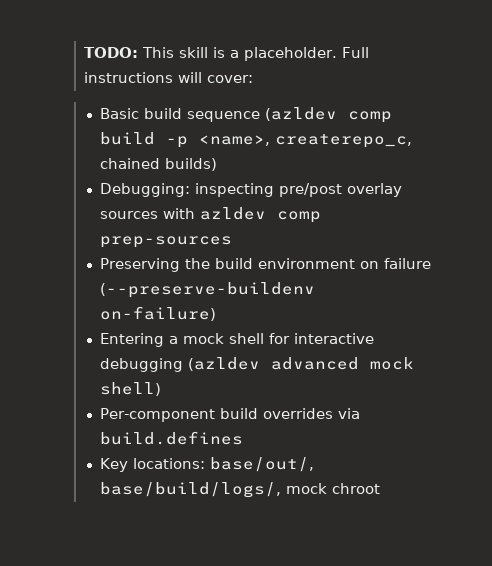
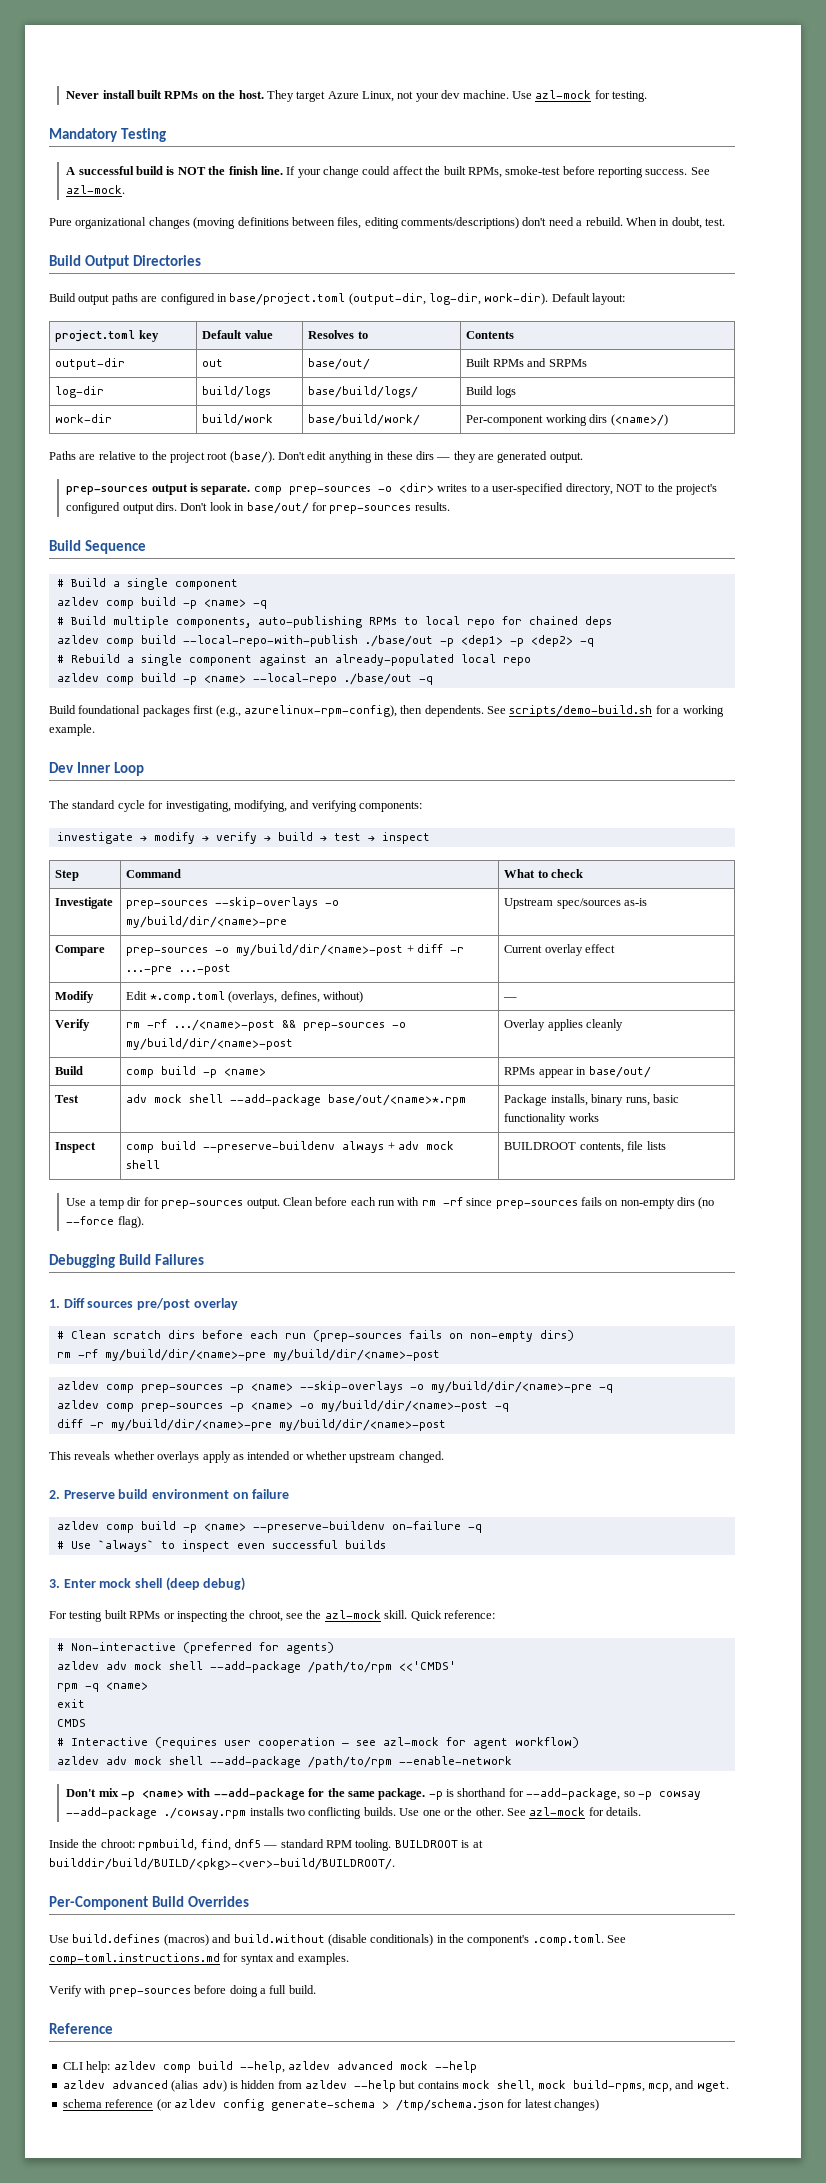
[84,47,370,61] [84,72,254,83] [100,107,393,123] [100,132,413,148] [100,158,218,171] [100,183,403,197] [100,207,322,223] [100,236,233,248] [100,258,432,272] [100,282,316,298] [100,306,217,321] [100,333,375,347] [100,357,415,372] [100,382,162,396] [100,408,361,422] [100,431,244,445] [100,457,315,472] [100,482,381,498] TODO: This skill is a placeholder. Full instructions will cover: // Basic build sequence (azldev comp build -p <name>, createrepo_c, chained builds) // Debugging: inspecting pre/post overlay sources with azldev comp prep-sources // Preserving the build environment on failure (--preserve-buildenv on-failure) // Entering a mock shell for interactive debugging (azldev advanced mock shell) // Per-component build overrides via build.defines // Key locations: base/out/, base/build/logs/, mock chroot -> [66,90,647,102] [49,128,166,142] [66,166,710,178] [66,185,126,194] [49,217,725,229] [49,255,201,269] [49,293,626,305] [55,330,159,342] [202,330,273,339] [308,330,368,339] [466,331,515,339] [55,358,126,370] [202,359,224,367] [308,358,371,370] [466,358,587,367] [55,386,105,398] [202,386,272,398] [308,386,419,398] [466,386,516,398] [55,414,113,423] [202,414,274,426] [308,414,421,426] [466,414,668,426] [49,451,583,463] [66,483,718,495] [66,502,450,514] [49,540,146,554] [56,578,238,590] [56,597,267,609] [56,616,612,628] [56,635,594,647] [56,654,531,666] [56,673,433,685] [49,705,724,717] [49,724,95,736] [49,762,144,776] [49,800,422,812] [56,832,430,844] [55,870,80,881] [126,869,182,878] [504,869,584,878] [55,897,114,909] [126,897,340,909] [126,916,288,928] [504,898,648,909] [55,945,106,956] [126,944,465,956] [126,964,232,975] [504,944,616,956] [55,991,95,1003] [126,991,363,1003] [503,997,518,1000] [55,1019,91,1031] [126,1019,407,1031] [126,1038,294,1050] [504,1019,624,1031] [55,1066,84,1075] [126,1066,267,1078] [504,1066,651,1078] [55,1095,80,1103] [126,1094,467,1106] [504,1094,679,1106] [504,1113,599,1125] [55,1142,97,1153] [126,1141,455,1153] [126,1160,161,1169] [504,1141,666,1153] [66,1197,715,1209] [66,1216,144,1228] [49,1254,204,1268] [49,1298,238,1310] [56,1330,574,1342] [56,1349,440,1361] [56,1381,613,1393] [56,1400,509,1412] [56,1419,446,1431] [49,1451,444,1463] [49,1489,290,1499] [56,1521,482,1533] [56,1540,386,1552] [49,1577,246,1591] [49,1610,495,1622] [56,1642,334,1654] [56,1661,456,1673] [56,1682,148,1692] [56,1699,85,1708] [56,1719,86,1727] [56,1737,579,1749] [56,1756,512,1768] [66,1788,701,1800] [66,1807,642,1819] [49,1839,483,1851] [49,1858,395,1870] [49,1896,249,1910] [49,1934,627,1946] [49,1953,349,1965] [49,1985,316,1997] [49,2023,113,2034] [62,2061,477,2073] [62,2080,729,2092] [62,2099,599,2111] Never install built RPMs on the host. They target Azure Linux, not your dev machine. Use azl-mock for testing. // Mandatory Testing // A successful build is NOT the finish line. If your change could affect the built RPMs, smoke-test before reporting success. See azl-mock. // Pure organizational changes (moving definitions between files, editing comments/descriptions) don't need a rebuild. When in doubt, test. // Build Output Directories // Build output paths are configured in base/project.toml (output-dir, log-dir, work-dir). Default layout: // project.toml key | Default value | Resolves to | Contents // output-dir | out | base/out/ | Built RPMs and SRPMs // log-dir | build/logs | base/build/logs/ | Build logs // work-dir | build/work | base/build/work/ | Per-component working dirs (<name>/) // Paths are relative to the project root (base/). Don't edit anything in these dirs — they are generated output. // prep-sources output is separate. comp prep-sources -o <dir> writes to a user-specified directory, NOT to the project's configured output dirs. Don't look in base/out/ for prep-sources results. // Build Sequence // # Build a single component // azldev comp build -p <name> -q // # Build multiple components, auto-publishing RPMs to local repo for chained deps // azldev comp build --local-repo-with-publish ./base/out -p <dep1> -p <dep2> -q // # Rebuild a single component against an already-populated local repo // azldev comp build -p <name> --local-repo ./base/out -q // Build foundational packages first (e.g., azurelinux-rpm-config), then dependents. See scripts/demo-build.sh for a working example. // Dev Inner Loop // The standard cycle for investigating, modifying, and verifying components: // investigate → modify → verify → build → test → inspect // Step | Command | What to check // Investigate | prep-sources --skip-overlays -o my/build/dir/<name>-pre | Upstream spec/sources as-is // Compare | prep-sources -o my/build/dir/<name>-post + diff -r ...-pre ...-post | Current overlay effect // Modify | Edit *.comp.toml (overlays, defines, without) | — // Verify | rm -rf .../<name>-post && prep-sources -o my/build/dir/<name>-post | Overlay applies cleanly // Build | comp build -p <name> | RPMs appear in base/out/ // Test | adv mock shell --add-package base/out/<name>*.rpm | Package installs, binary runs, basic functionality works // Inspect | comp build --preserve-buildenv always + adv mock shell | BUILDROOT contents, file lists // Use a temp dir for prep-sources output. Clean before each run with rm -rf since prep-sources fails on non-empty dirs (no --force flag). // Debugging Build Failures // 1. Diff sources pre/post overlay // # Clean scratch dirs before each run (prep-sources fails on non-empty dirs) // rm -rf my/build/dir/<name>-pre my/build/dir/<name>-post // azldev comp prep-sources -p <name> --skip-overlays -o my/build/dir/<name>-pre -q // azldev comp prep-sources -p <name> -o my/build/dir/<name>-post -q // diff -r my/build/dir/<name>-pre my/build/dir/<name>-post // This reveals whether overlays apply as intended or whether upstream changed. // 2. Preserve build environment on failure // azldev comp build -p <name> --preserve-buildenv on-failure -q // # Use `always` to inspect even successful builds // 3. Enter mock shell (deep debug) // For testing built RPMs or inspecting the chroot, see the azl-mock skill. Quick reference: // # Non-interactive (preferred for agents) // azldev adv mock shell --add-package /path/to/rpm <<'CMDS' // rpm -q <name> // exit // CMDS // # Interactive (requires user cooperation — see azl-mock for agent workflow) // azldev adv mock shell --add-package /path/to/rpm --enable-network // Don't mix -p <name> with --add-package for the same package. -p is shorthand for --add-package, so -p cowsay --add-package ./cowsay.rpm installs two conflicting builds. Use one or the other. See azl-mock for details. // Inside the chroot: rpmbuild, find, dnf5 — standard RPM tooling. BUILDROOT is at builddir/build/BUILD/<pkg>-<ver>-build/BUILDROOT/. // Per-Component Build Overrides // Use build.defines (macros) and build.without (disable conditionals) in the component's .comp.toml. See comp-toml.instructions.md for syntax and examples. // Verify with prep-sources before doing a full build. // Reference // CLI help: azldev comp build --help, azldev advanced mock --help // azldev advanced (alias adv) is hidden from azldev --help but contains mock shell, mock build-rpms, mcp, and wget. // schema reference (or azldev config generate-schema > /tmp/schema.json for latest changes)

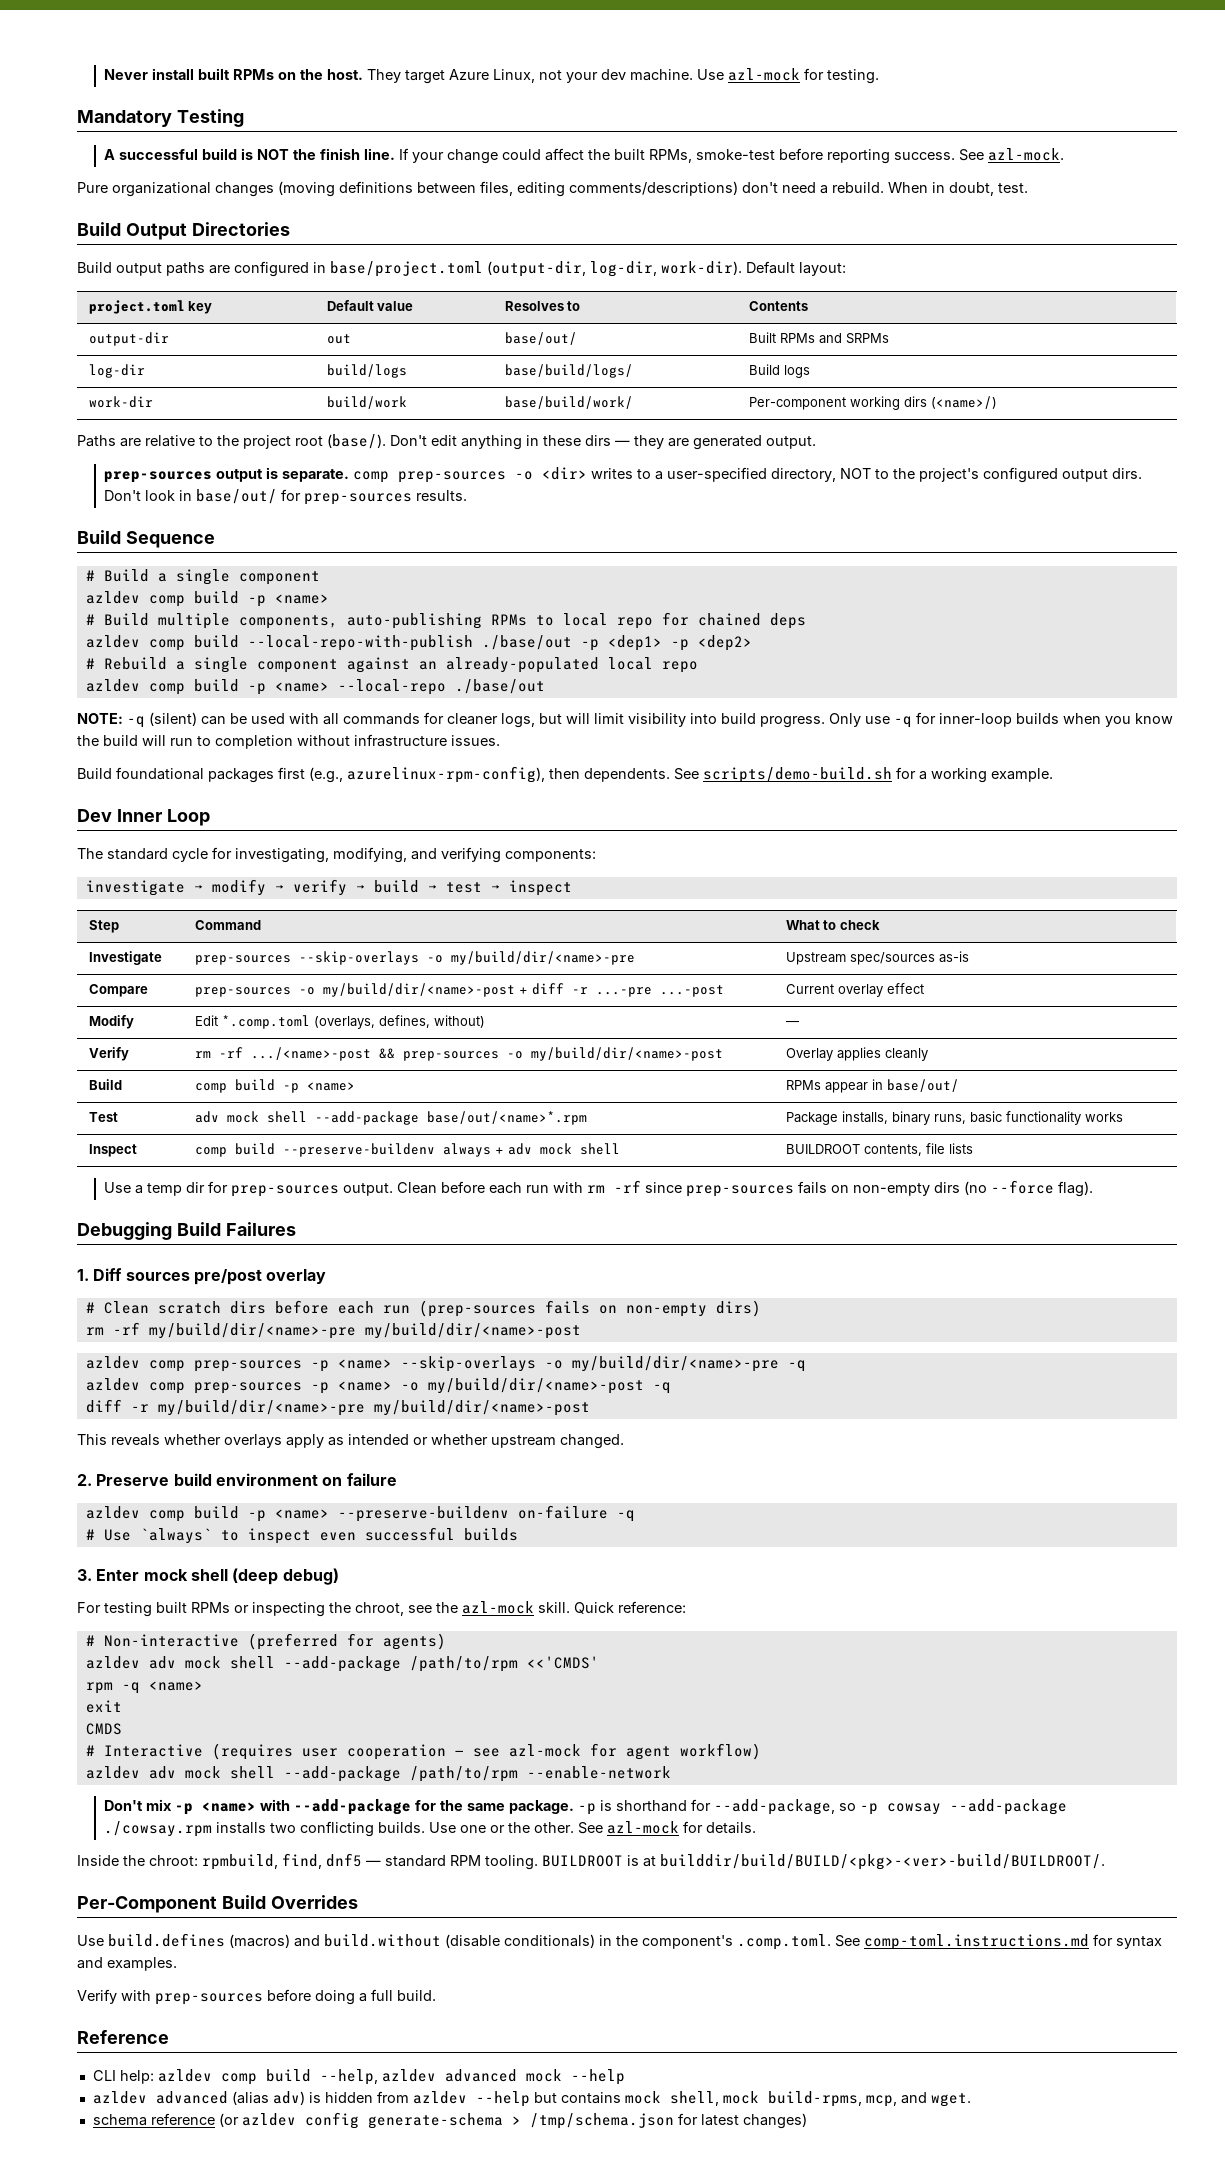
[252,600,267,609] -q -> (329, 599) none
[579,638,594,647] -q -> (752, 643) none
[418,676,433,685] -q -> [77,712,1173,728] [77,734,500,749] // NOTE: -q (silent) can be used with all commands for cleaner logs, but will limit visibility into build progress. Only use -q for inner-loop builds when you know the build will run to completion without infrastructure issues.

